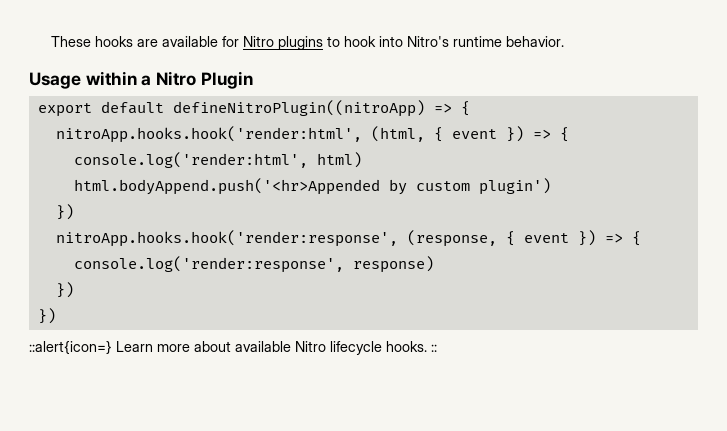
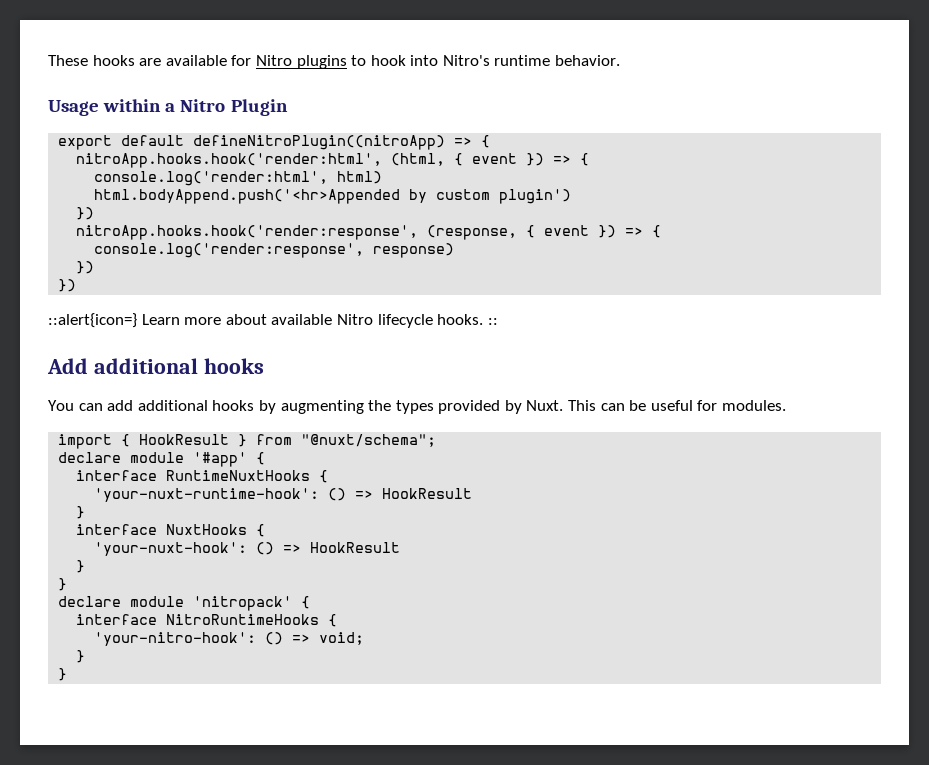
(437, 348) none -> [47,358,264,374] [48,400,787,414] [58,434,437,449] [58,452,266,467] [76,470,329,483] [94,488,473,502] [76,506,86,519] [76,524,266,537] [94,542,401,556] [76,560,86,573] [58,578,68,591] [58,596,311,611] [76,614,338,627] [94,632,365,646] [76,650,86,663] [58,668,68,681] // Add additional hooks // You can add additional hooks by augmenting the types provided by Nuxt. This can be useful for modules. // import { HookResult } from "@nuxt/schema"; // declare module '#app' { // interface RuntimeNuxtHooks { // 'your-nuxt-runtime-hook': () => HookResult // } // interface NuxtHooks { // 'your-nuxt-hook': () => HookResult // } // } // declare module 'nitropack' { // interface NitroRuntimeHooks { // 'your-nitro-hook': () => void; // } // }

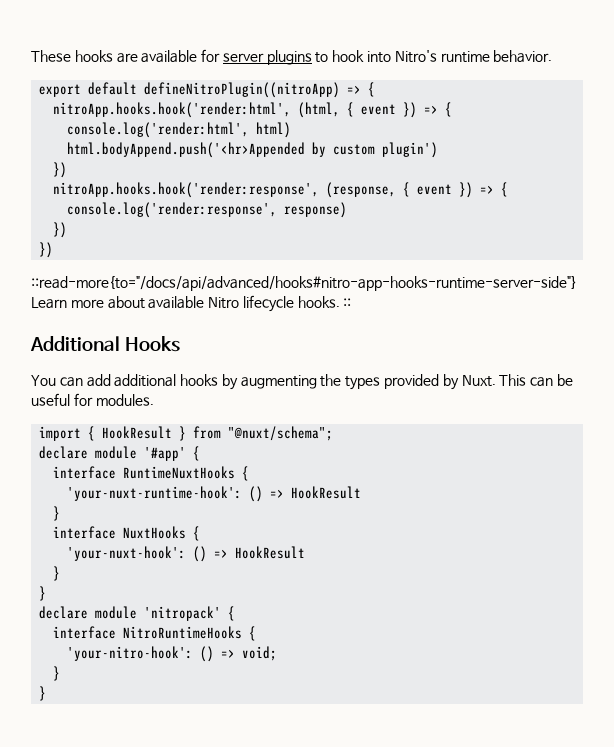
[255,55,292,66] Nitro -> [222,53,264,62] server
[48,99,288,116] // Usage within a Nitro Plugin -> (553, 56) none
[48,313,137,328] ::alert{icon=} -> [31,276,577,291] ::read-more{to="/docs/api/advanced/hooks#nitro-app-hooks-runtime-server-side"}
[47,358,264,374] Add additional hooks -> [30,336,181,352] Additional Hooks

